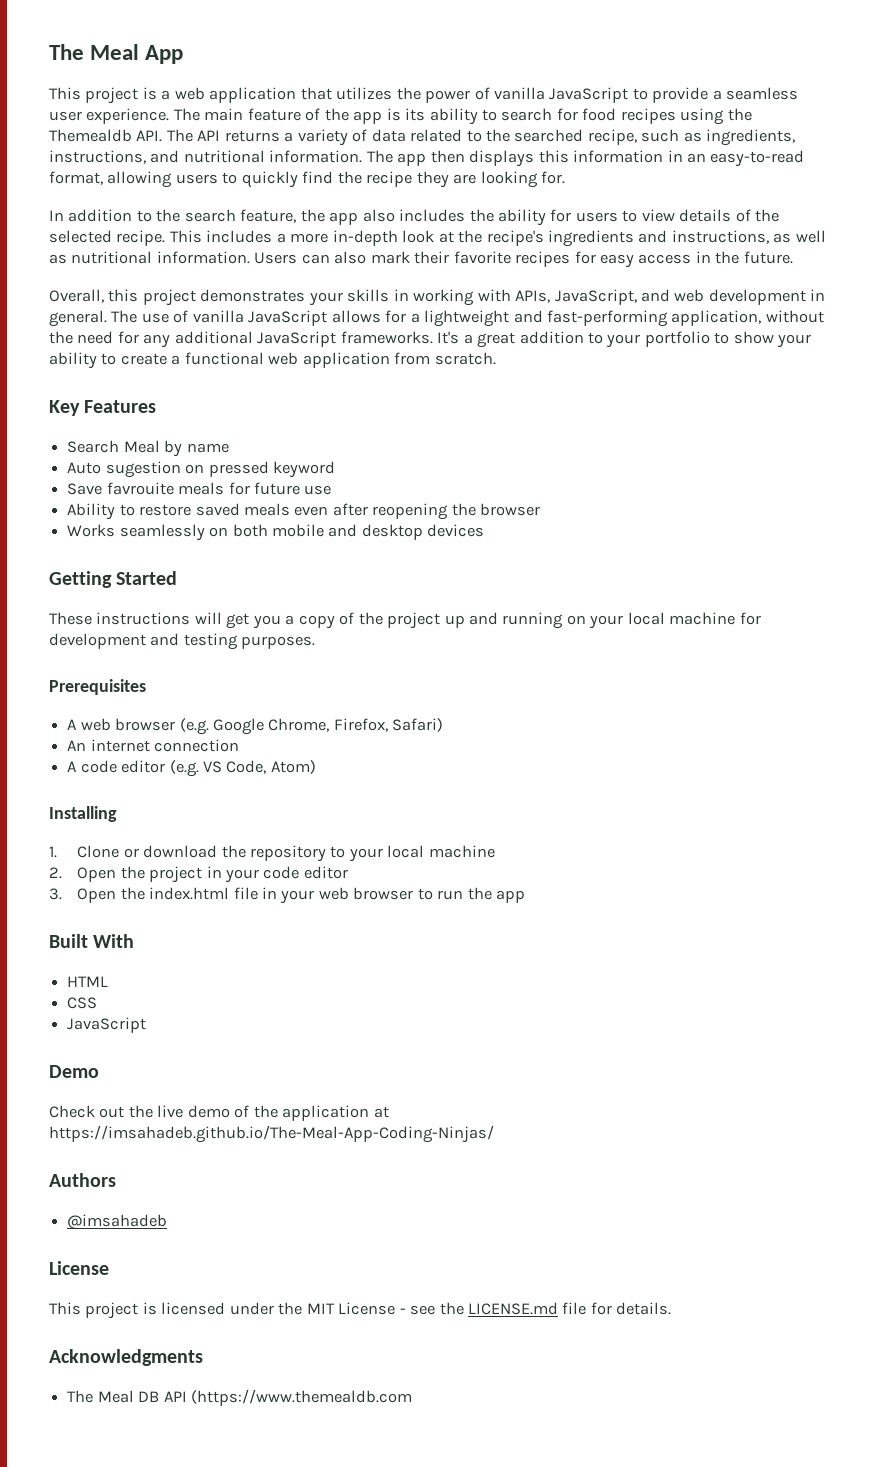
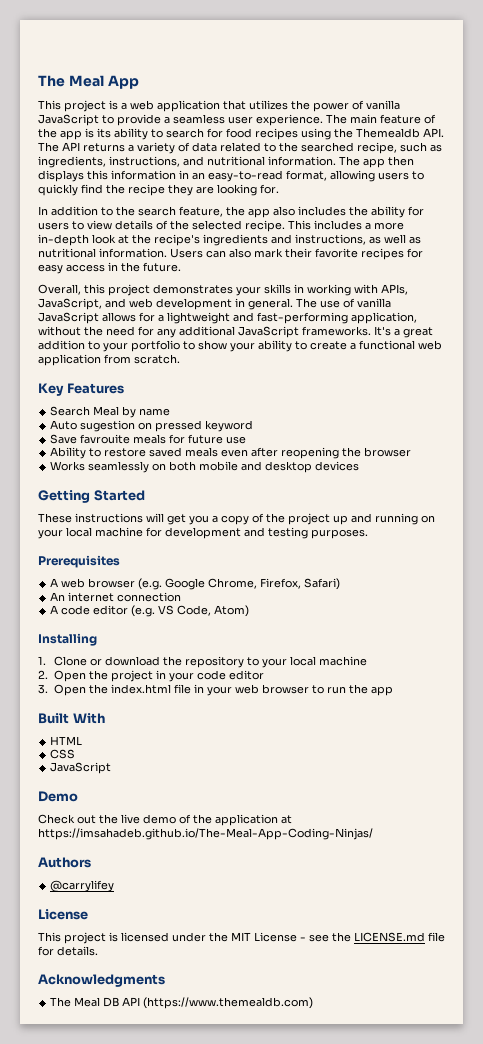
[67,1214,168,1229] @imsahadeb -> [50,880,115,892] @carrylifey
[190,1389,412,1406] (https://www.themealdb.com -> [143,997,314,1009] (https://www.themealdb.com)

